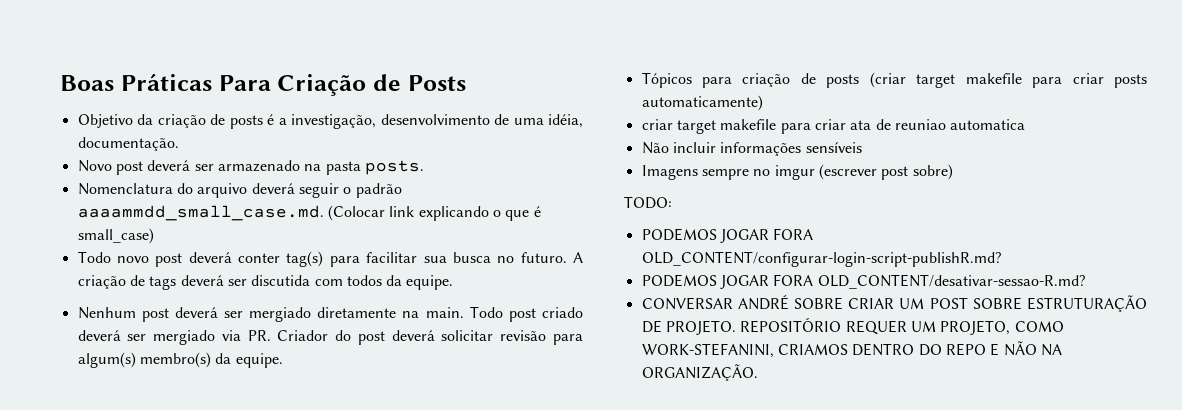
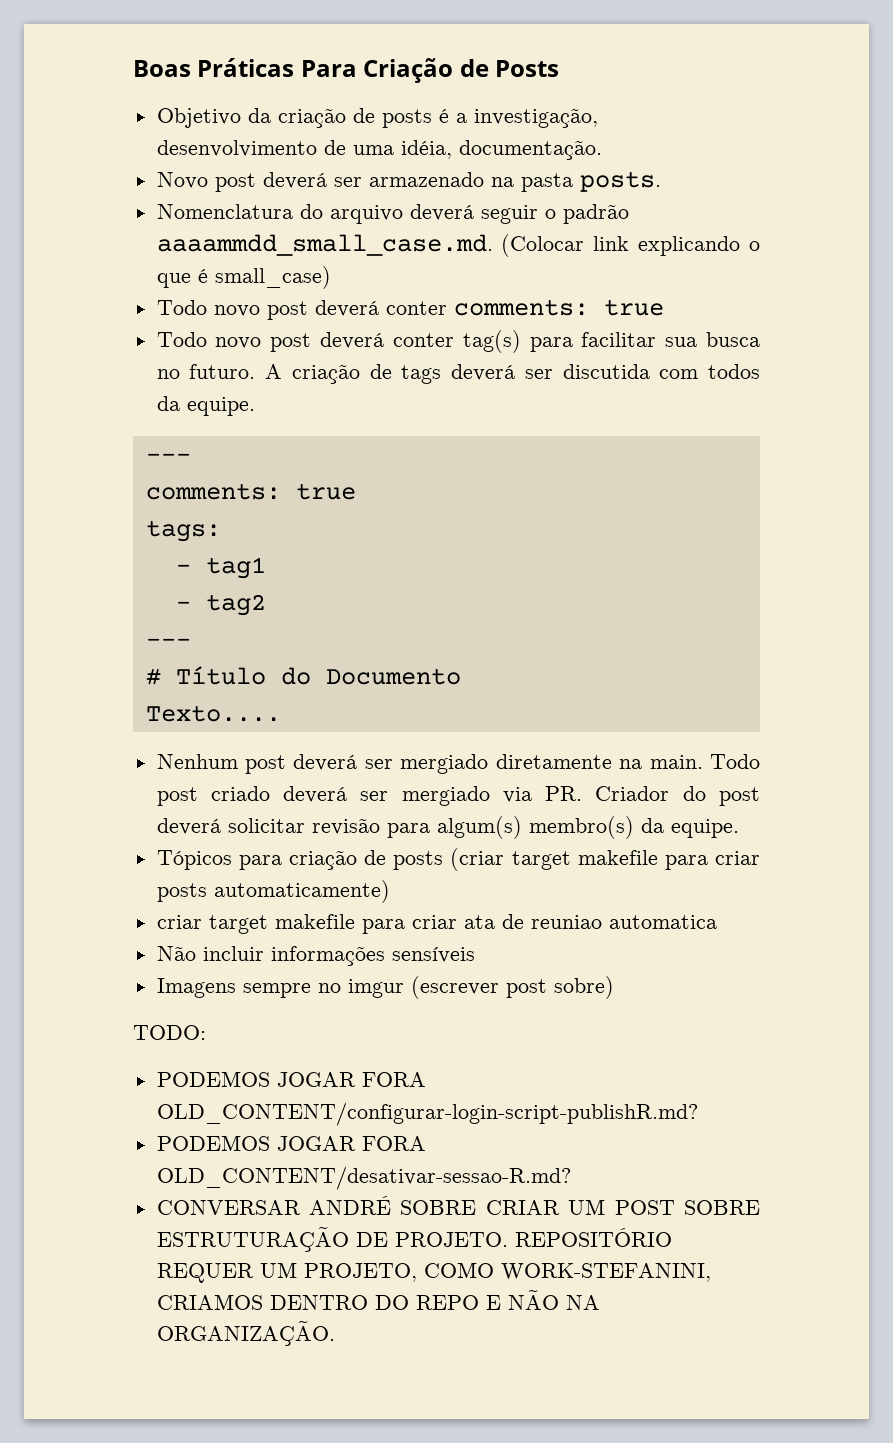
(154, 236) none -> [156,299,664,320] // Todo novo post deverá conter comments: true
(454, 282) none -> [145,453,191,462] [145,483,356,500] [145,520,221,542] [175,557,266,579] [175,594,266,616] [145,638,191,647] [145,666,461,685] [145,705,281,722] // --- // comments: true // tags: // - tag1 // - tag2 // --- // # Título do Documento // Texto....

